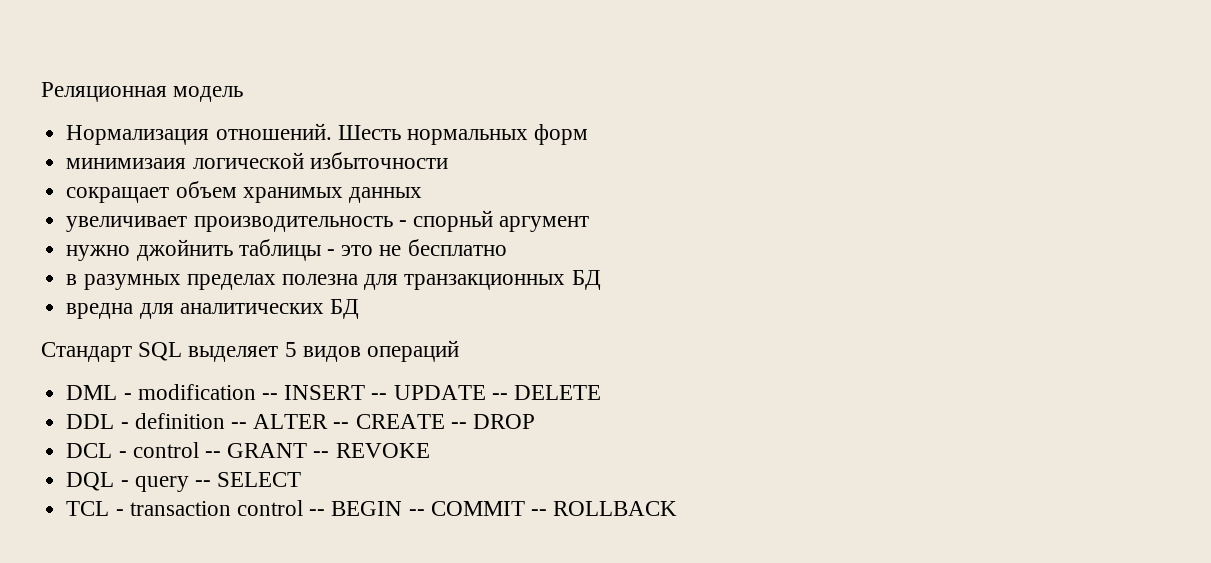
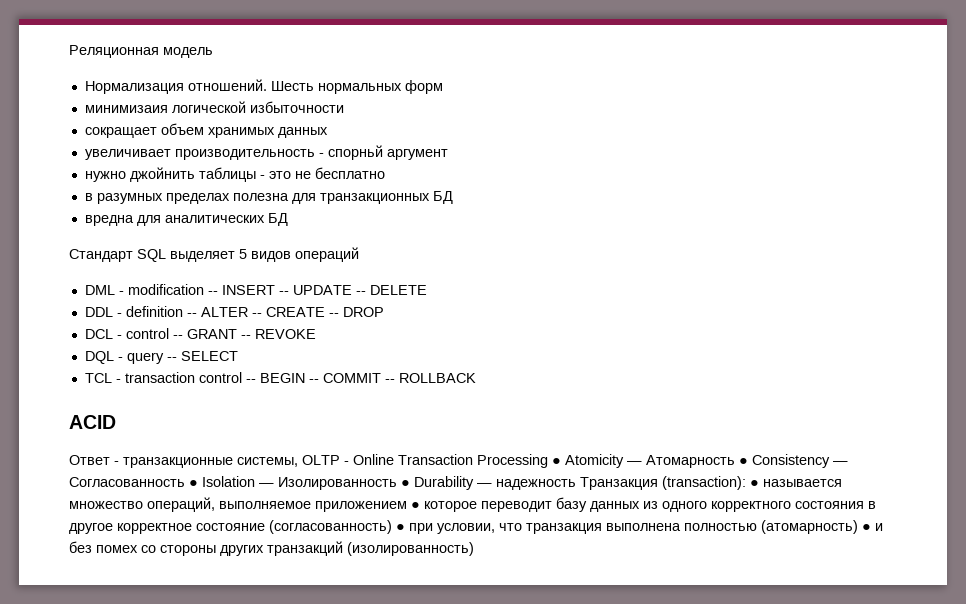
(678, 508) none -> [69,415,116,429] [69,454,848,468] [69,476,842,490] [69,497,876,512] [69,520,883,534] [69,541,474,556] // ACID // Ответ - транзакционные системы, OLTP - Online Transaction Processing ● Atomicity — Атомарность ● Consistency — Согласованность ● Isolation — Изолированность ● Durability — надежность Транзакция (transaction): ● называется множество операций, выполняемое приложением ● которое переводит базу данных из одного корректного состояния в другое корректное состояние (согласованность) ● при условии, что транзакция выполнена полностью (атомарность) ● и без помех со стороны других транзакций (изолированность)

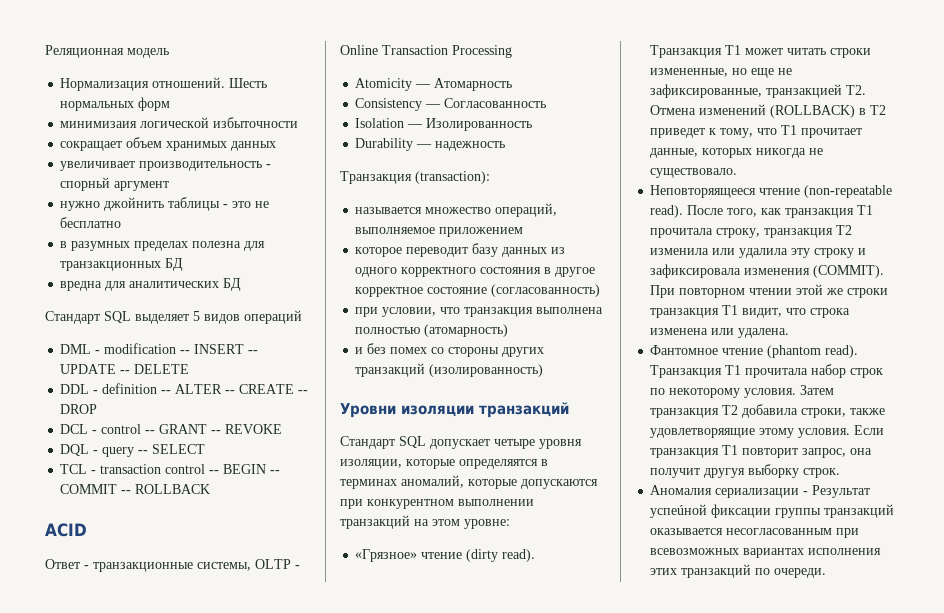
[552,458,561,465] ● -> (512, 51) //
[739,458,748,465] ● -> (513, 84) //
[189,480,198,487] ● -> (547, 103) //
[401,480,410,487] ● -> (533, 124) //
(576, 484) none -> (506, 146) //
[750,480,759,487] ● -> (490, 177) //
[411,502,420,509] ● -> (524, 232) //
[396,524,405,531] ● -> (601, 290) //
[862,524,871,531] ● -> (509, 330) //
(474, 549) none -> [340,402,569,418] [340,436,582,449] [340,459,548,469] [340,475,598,489] [340,499,534,509] [340,515,510,529] [355,549,536,562] [650,45,872,58] [650,68,793,78] [650,84,867,98] [650,104,887,118] [650,125,863,138] [650,148,824,158] [650,168,738,178] [650,185,893,198] [650,205,874,218] [650,225,853,238] [650,248,867,258] [650,264,885,278] [650,284,889,298] [650,305,851,318] [650,328,790,338] [650,345,859,358] [650,364,884,378] [650,385,835,398] [650,404,886,418] [650,425,885,438] [650,445,873,458] [650,464,841,478] [650,485,871,498] [650,504,895,518] [650,528,860,538] [650,548,882,558] [650,564,827,578] // Уровни изоляции транзакций // Стандарт SQL допускает четыре уровня изоляции, которые определяятся в терминах аномалий, которые допускаются при конкурентном выполнении транзакций на этом уровне: // «Грязное» чтение (dirty read). Транзакция T1 может читать строки измененные, но еще не зафиксированные, транзакцией T2. Отмена изменений (ROLLBACK) в T2 приведет к тому, что T1 прочитает данные, которых никогда не существовало. // Неповторяящееся чтение (non-repeatable read). После того, как транзакция T1 прочитала строку, транзакция T2 изменила или удалила эту строку и зафиксировала изменения (COMMIT). При повторном чтении этой же строки транзакция T1 видит, что строка изменена или удалена. // Фантомное чтение (phantom read). Транзакция T1 прочитала набор строк по некоторому условия. Затем транзакция T2 добавила строки, также удовлетворяящие этому условия. Если транзакция T1 повторит запрос, она получит другуя выборку строк. // Аномалия сериализации - Результат успеúной фиксации группы транзакций оказывается несогласованным при всевозможных вариантах исполнения этих транзакций по очереди.

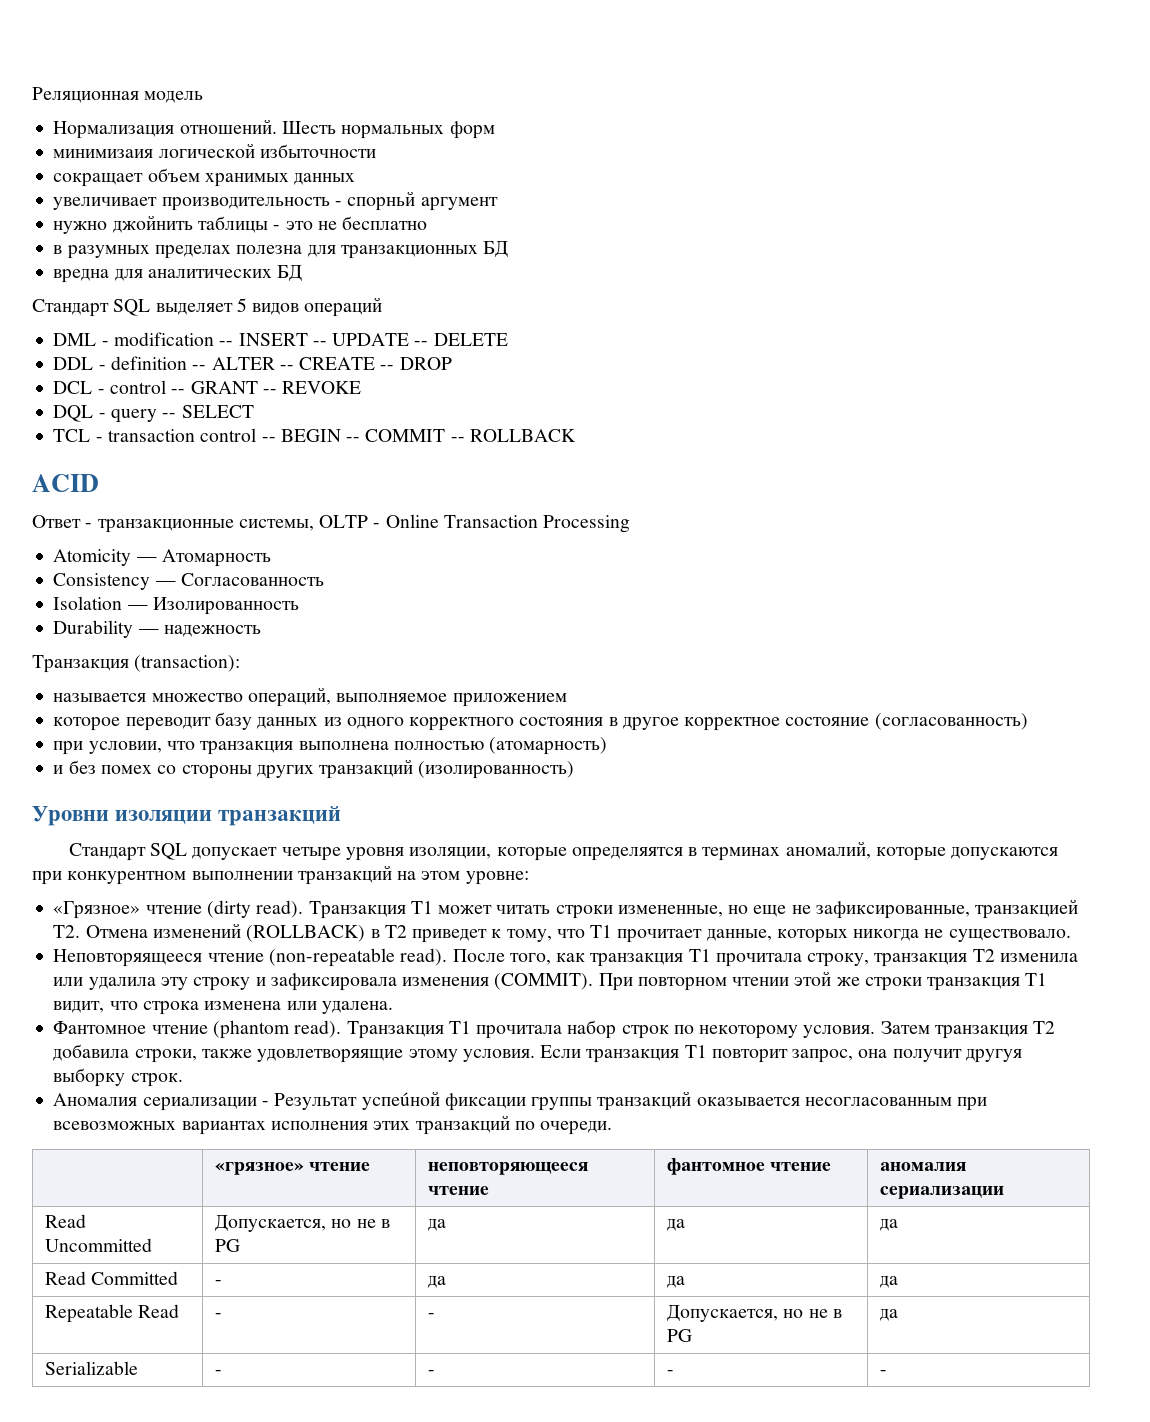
(827, 573) none -> [215,1162,371,1175] [428,1162,589,1175] [428,1186,490,1195] [667,1158,832,1175] [880,1162,967,1171] [880,1186,1005,1199] [45,1214,87,1228] [45,1238,153,1252] [215,1215,390,1232] [215,1239,241,1252] [428,1219,447,1231] [667,1219,686,1231] [880,1219,899,1231] [45,1271,179,1285] [215,1280,223,1285] [428,1276,447,1288] [667,1276,686,1288] [880,1276,899,1288] [45,1304,180,1323] [215,1313,223,1318] [428,1313,436,1318] [667,1305,842,1322] [667,1329,693,1342] [880,1309,899,1321] [45,1361,139,1375] [215,1370,223,1375] [428,1370,436,1375] [667,1370,675,1375] [880,1370,888,1375] // | «грязное» чтение | неповторяющееся чтение | фантомное чтение | аномалия сериализации // Read Uncommitted | Допускается, но не в PG | да | да | да // Read Сommitted | - | да | да | да // Repeatable Read | - | - | Допускается, но не в PG | да // Serializable | - | - | - | -

